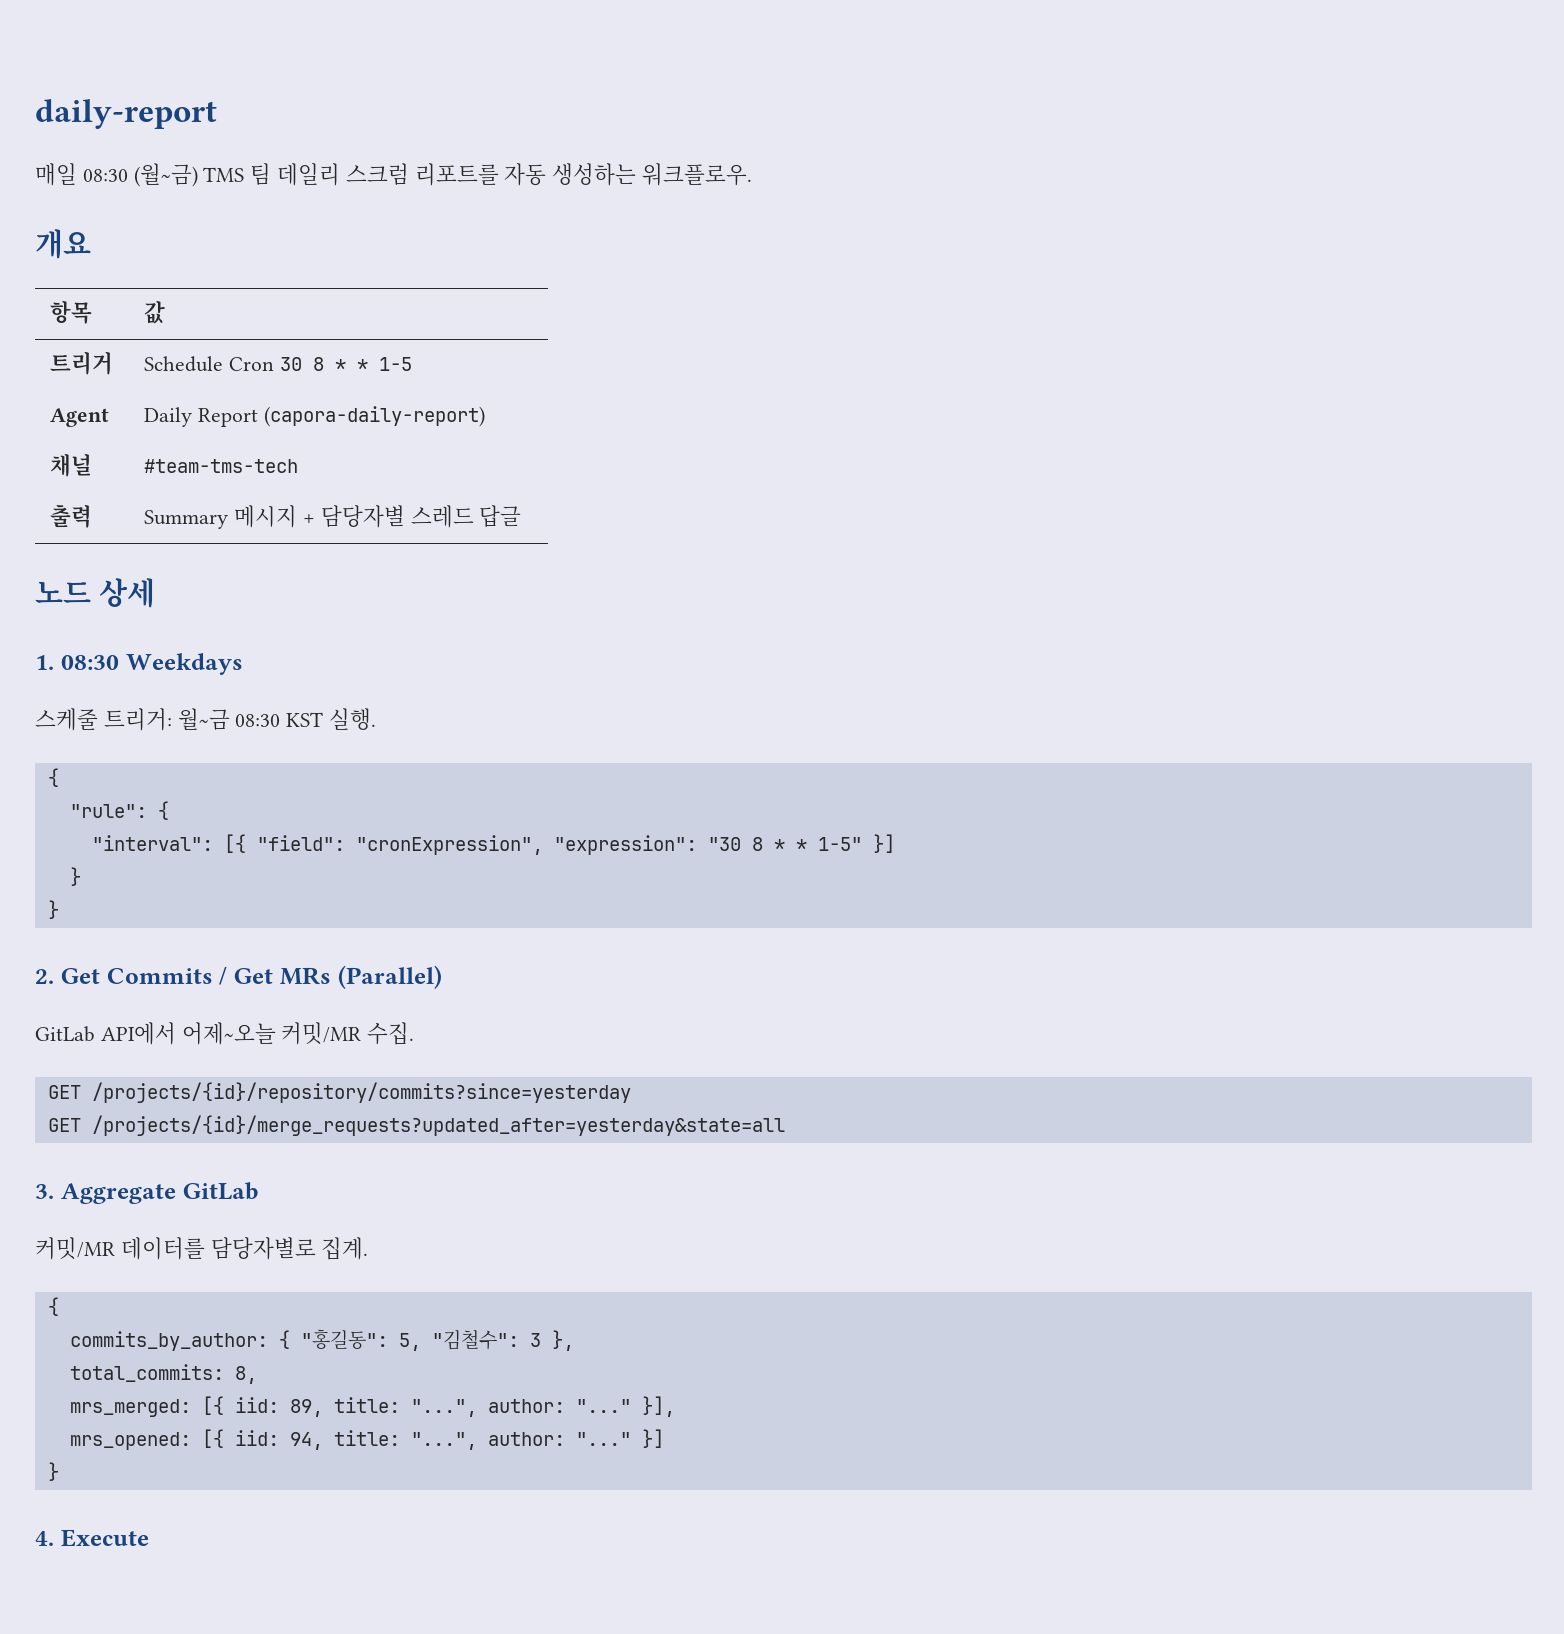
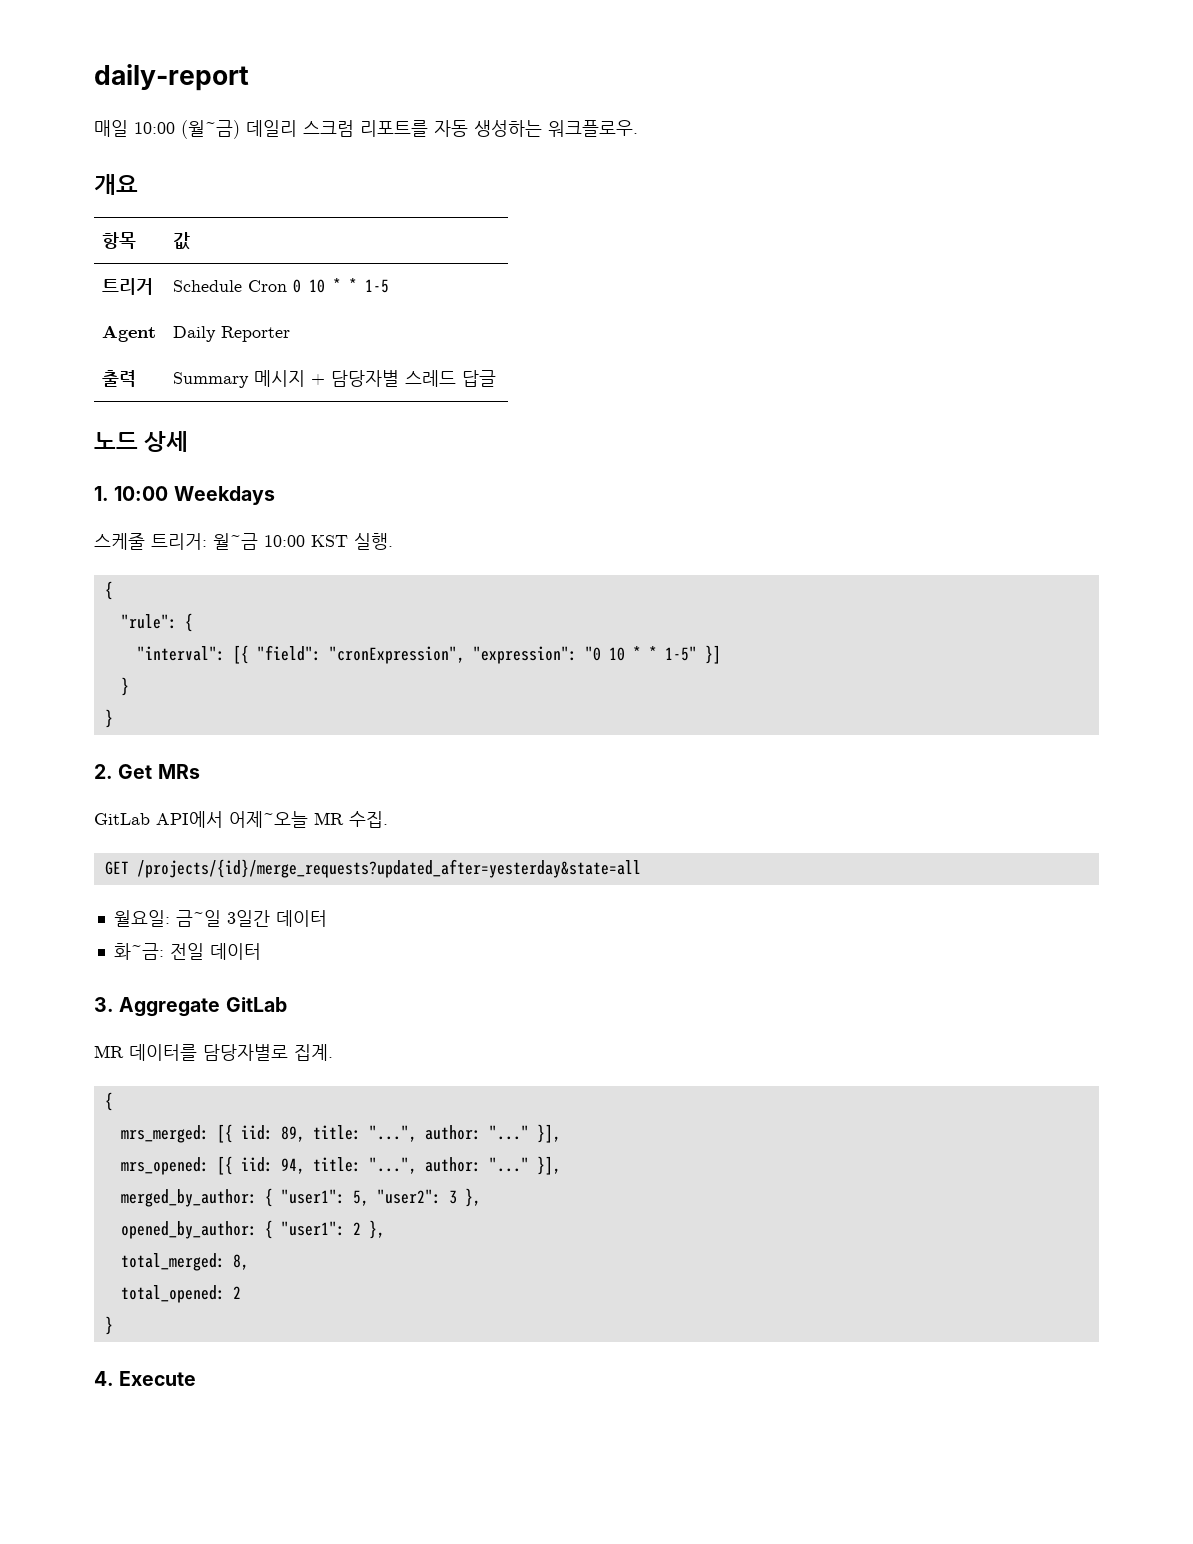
[82,163,272,187] 08:30 (월~금) TMS 팀 -> [134,120,240,139] 10:00 (월~금)
[280,357,325,371] 30 8 -> [293,279,326,293] 0 10
[198,406,486,427] [50,454,93,477] [144,459,299,473] Report (capora-daily-report) // 채널 | #team-tms-tech -> [221,326,291,342] Reporter
[60,655,119,670] 08:30 -> [114,486,169,501] 10:00
[235,714,281,727] 08:30 -> [264,535,305,547] 10:00
[707,837,763,851] "30 8 -> [584,646,625,661] "0 10
[106,966,273,985] Commits / Get -> (153, 771) none
[337,965,442,989] (Parallel) -> (200, 771) none
[281,1022,362,1045] 커밋/MR -> [314,812,344,825] MR
[91,1082,631,1103] [47,1115,785,1136] /projects/{id}/repository/commits?since=yesterday // GET /projects/{id}/merge_requests?updated_after=yesterday&state=all -> [136,859,641,878] [113,910,327,927] [113,943,261,960] /projects/{id}/merge_requests?updated_after=yesterday&state=all // 월요일: 금~일 3일간 데이터 // 화~금: 전일 데이터
[35,1237,115,1260] 커밋/MR -> [94,1045,124,1058] MR
[69,1329,574,1351] [69,1364,257,1384] // commits_by_author: { "홍길동": 5, "김철수": 3 }, // total_commits: 8, -> (113, 1101) none
[641,1429,664,1448] }] -> [536,1156,561,1175] [120,1188,481,1207] [120,1220,385,1239] [120,1253,249,1271] [120,1285,241,1303] }], // merged_by_author: { "user1": 5, "user2": 3 }, // opened_by_author: { "user1": 2 }, // total_merged: 8, // total_opened: 2

